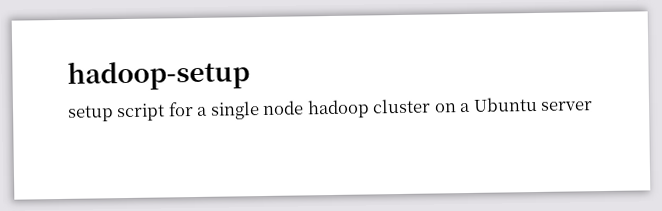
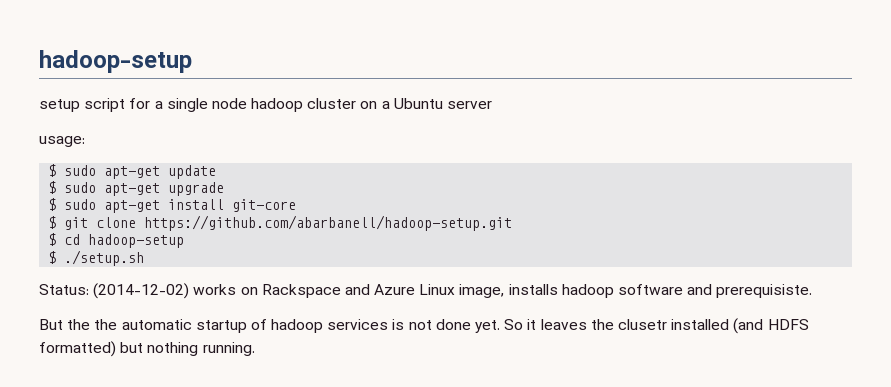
(594, 106) none -> [39,136,85,147] [48,164,217,179] [48,181,225,196] [48,198,297,213] [48,215,513,231] [48,233,185,248] [48,250,145,266] [39,283,813,299] [39,318,809,334] [39,341,255,357] // usage: // $ sudo apt-get update // $ sudo apt-get upgrade // $ sudo apt-get install git-core // $ git clone https://github.com/abarbanell/hadoop-setup.git // $ cd hadoop-setup // $ ./setup.sh // Status: (2014-12-02) works on Rackspace and Azure Linux image, installs hadoop software and prerequisiste. // But the the automatic startup of hadoop services is not done yet. So it leaves the clusetr installed (and HDFS formatted) but nothing running.

